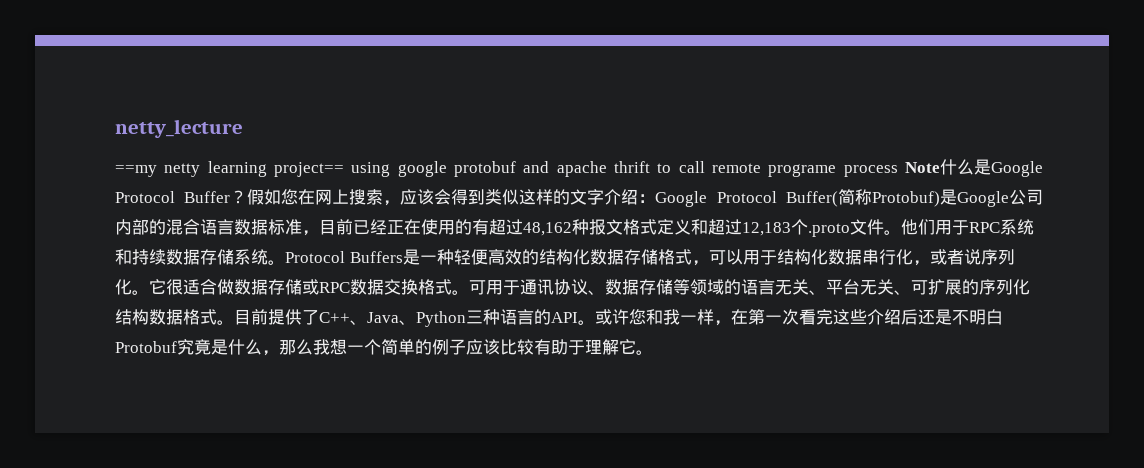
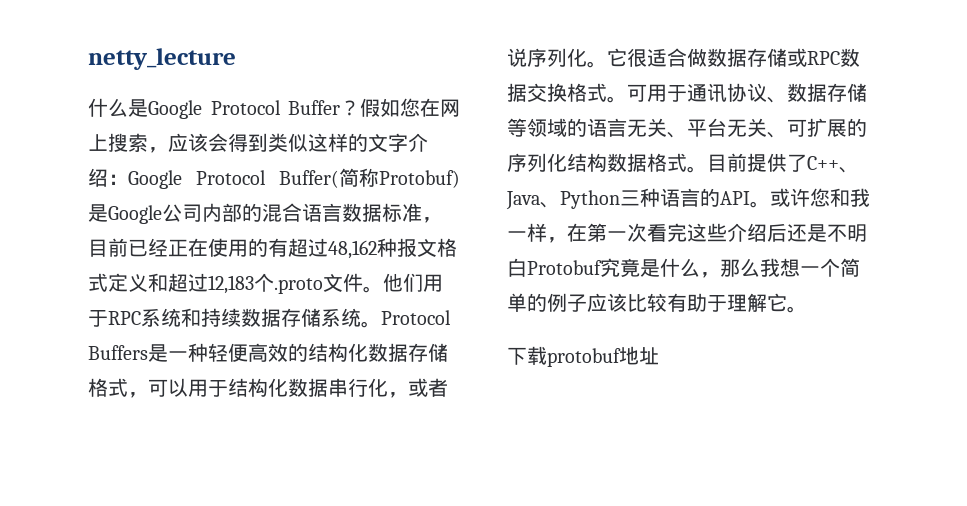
[115,161,941,177] ==my netty learning project== using google protobuf and apache thrift to call remote programe process Note -> (236, 59) none
(653, 352) none -> [507,346,659,367] // 下载protobuf地址

